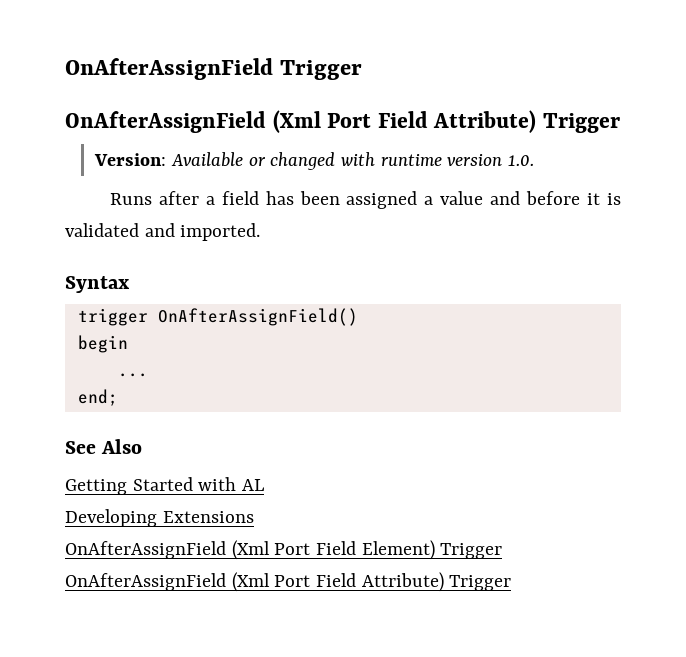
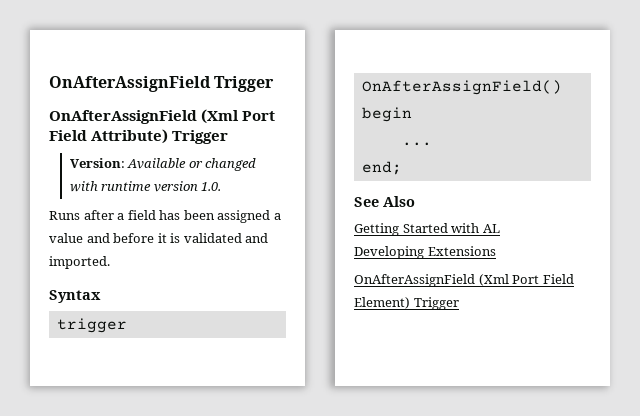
[65,572,512,592] OnAfterAssignField (Xml Port Field Attribute) Trigger -> (459, 303) none

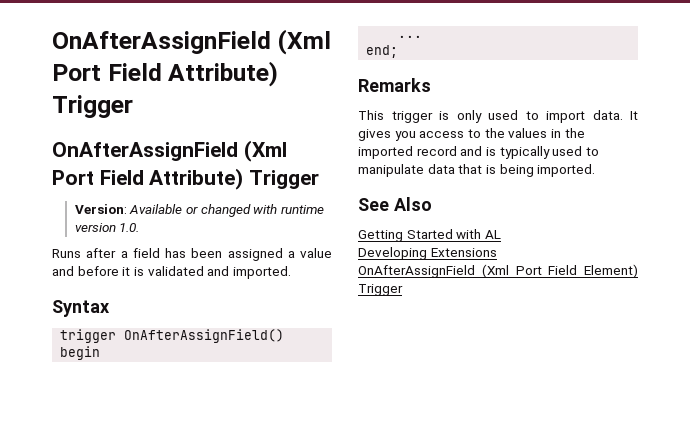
[49,76,211,92] OnAfterAssignField -> [52,29,331,55] [52,61,279,87] OnAfterAssignField (Xml Port Field Attribute)
(402, 168) none -> [358,78,431,92] [358,110,638,123] [358,128,585,141] [358,146,599,159] [358,164,596,177] // Remarks // This trigger is only used to import data. It gives you access to the values in the imported record and is typically used to manipulate data that is being imported.

